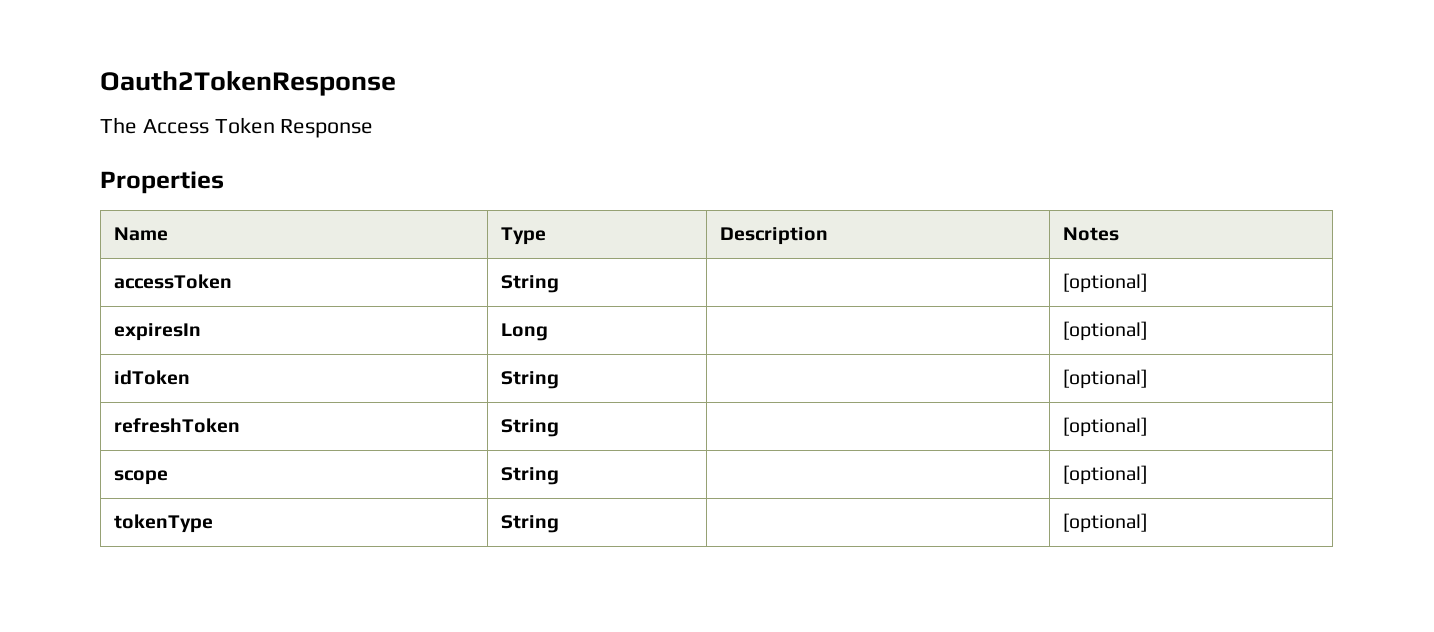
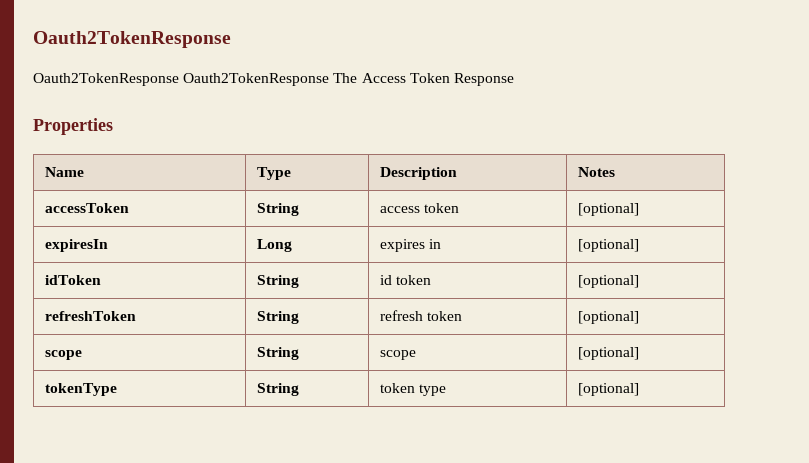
(396, 83) none -> [33,73,330,86] Oauth2TokenResponse Oauth2TokenResponse
(560, 284) none -> [380,203,460,213] access token
(549, 332) none -> [380,239,442,252] expires in
(560, 380) none -> [380,275,432,285] id token
(560, 428) none -> [380,310,463,321] refresh token
(560, 476) none -> [380,350,417,360] scope
(560, 524) none -> [380,383,447,396] token type

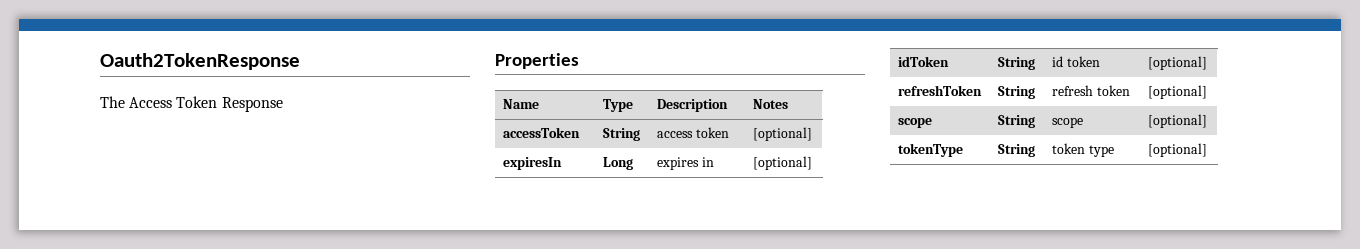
[33,73,330,86] Oauth2TokenResponse Oauth2TokenResponse -> (300, 61) none

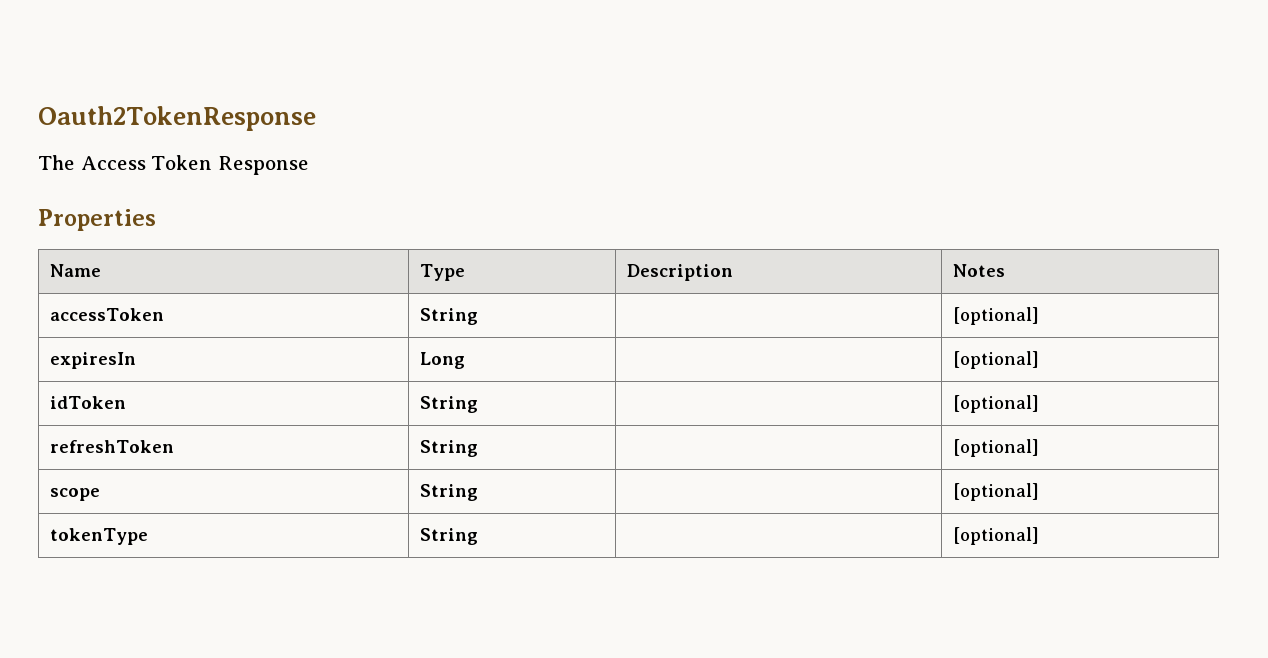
[657,127,729,138] access token -> (479, 316) none
[657,157,714,170] expires in -> (466, 360) none
[1052,56,1100,67] id token -> (479, 404) none
[1052,85,1130,96] refresh token -> (479, 448) none
[1052,117,1084,128] scope -> (479, 492) none
[1052,143,1114,157] token type -> (479, 536) none

